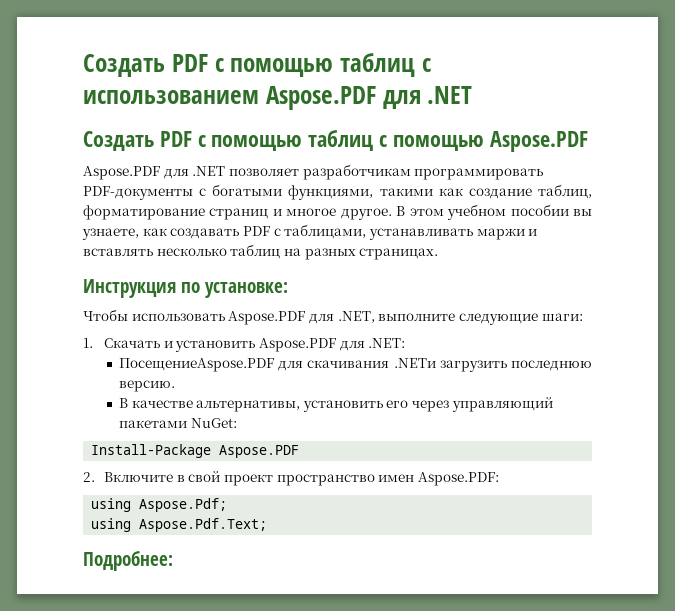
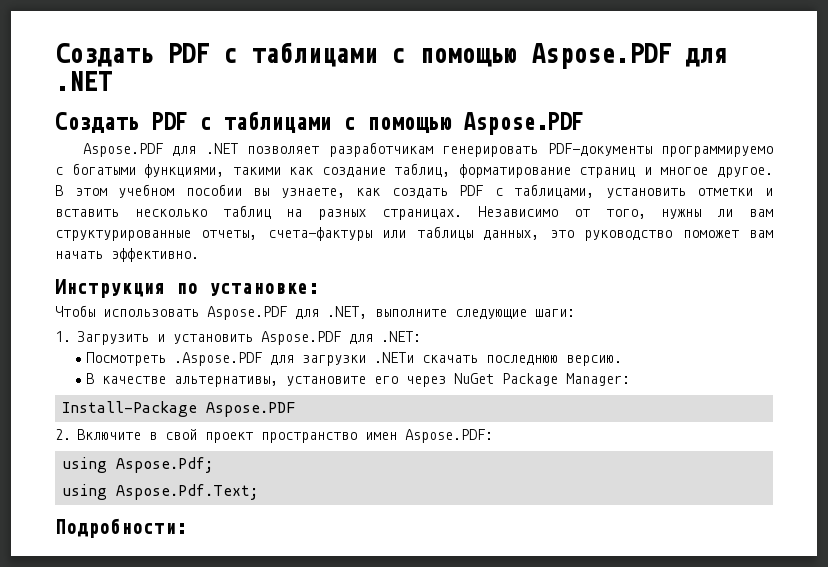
[83,53,431,77] [83,90,259,104] Создать PDF с помощью таблиц с использованием -> [55,42,517,67] Создать PDF с таблицами с помощью
[211,130,374,151] помощью таблиц -> [223,111,331,134] таблицами
[414,168,544,180] [83,186,193,200] программировать PDF-документы -> [442,143,773,157] генерировать PDF-документы программируемо
[170,228,240,239] создавать -> [391,188,448,198] создать
[368,228,538,240] [83,248,153,256] устанавливать маржи и вставлять -> [605,188,774,198] [55,209,119,217] установить отметки и вставить
(439, 254) none -> [477,206,774,219] [55,226,774,241] [55,248,199,262] Независимо от того, нужны ли вам структурированные отчеты, счета-фактуры или таблицы данных, это руководство поможет вам начать эффективно.
[104,338,161,348] Скачать -> [77,331,149,345] Загрузить
[118,358,507,372] ПосещениеAspose.PDF для скачивания .NETи загрузить -> [86,352,479,366] Посмотреть .Aspose.PDF для загрузки .NETи скачать
[302,400,383,412] установить -> [286,376,367,386] установите
[451,397,553,412] [118,418,237,428] управляющий пакетами NuGet: -> [454,373,631,386] NuGet Package Manager:
[83,551,173,571] Подробнее: -> [55,518,187,538] Подробности:

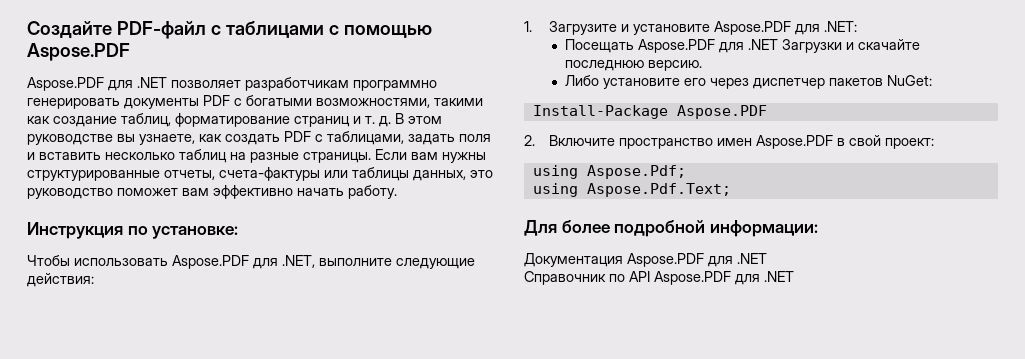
[55,42,727,69] [55,71,112,91] [55,112,187,133] Создать PDF с таблицами с помощью Aspose.PDF для .NET // Создать PDF -> [27,21,206,39] Создайте PDF-файл
[442,143,773,157] генерировать PDF-документы программируемо -> [353,80,437,91] [27,95,230,109] программно генерировать документы PDF
[144,164,225,178] функциями, -> [316,98,430,108] возможностями,
[660,167,773,178] [55,184,242,198] многое другое. В этом учебном пособии -> [365,113,442,127] [27,134,113,145] т. д. В этом руководстве
[605,188,754,198] установить отметки -> [408,134,491,145] задать поля
[318,206,774,220] разных страницах. Независимо от того, нужны ли вам -> [250,149,486,163] разные страницы. Если вам нужны
[55,248,199,262] начать эффективно. -> [213,185,397,199] эффективно начать работу.
[535,309,575,317] шаги: -> [27,273,94,287] действия:
[77,331,253,345] Загрузить и установить -> [548,21,710,35] Загрузите и установите
[86,352,623,366] [86,373,631,387] [62,401,296,417] [55,429,493,443] [62,457,214,473] [62,484,259,500] [55,518,187,538] Посмотреть .Aspose.PDF для загрузки .NETи скачать последнюю версию. // В качестве альтернативы, установите его через NuGet Package Manager: // Install-Package Aspose.PDF // 2. Включите в свой проект пространство имен Aspose.PDF: // using Aspose.Pdf; // using Aspose.Pdf.Text; // Подробности: -> [564,39,920,53] [564,60,702,71] [564,75,932,89] [532,105,767,119] [524,135,934,149] [532,165,686,179] [532,183,731,197] [524,220,818,237] [524,253,767,267] [524,271,794,285] Посещать Aspose.PDF для .NET Загрузки и скачайте последнюю версию. // Либо установите его через диспетчер пакетов NuGet: // Install-Package Aspose.PDF // 2. Включите пространство имен Aspose.PDF в свой проект: // using Aspose.Pdf; // using Aspose.Pdf.Text; // Для более подробной информации: // Документация Aspose.PDF для .NET // Справочник по API Aspose.PDF для .NET

